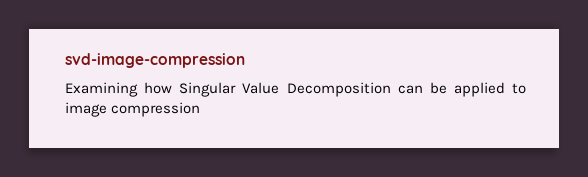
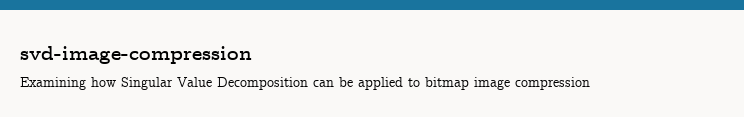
(526, 88) none -> [425,77,469,90] bitmap

